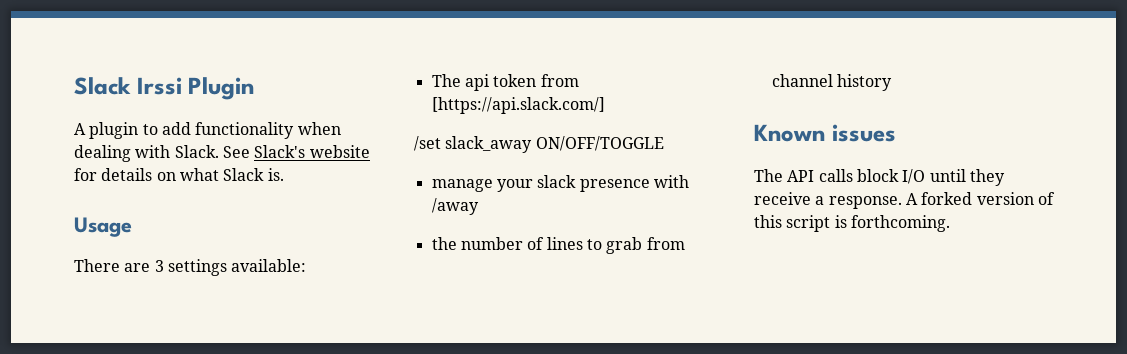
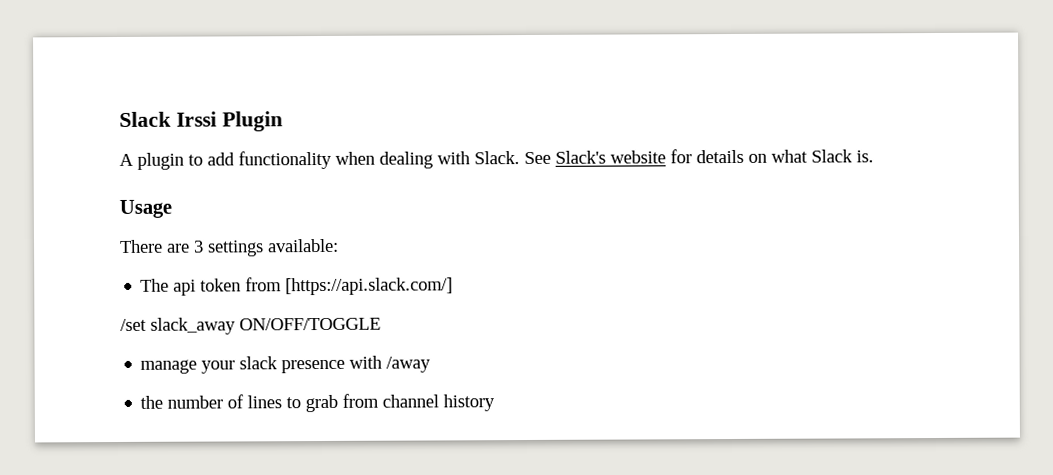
[754,124,896,142] [754,169,1005,186] [754,192,1055,209] [754,215,950,232] // Known issues // The API calls block I/O until they receive a response. A forked version of this script is forthcoming. -> (496, 403) none

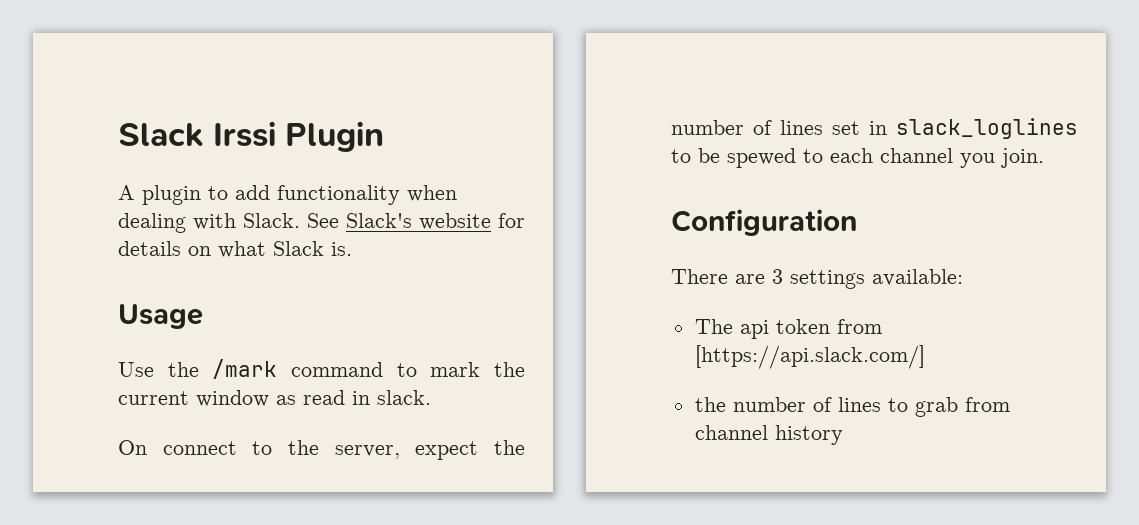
(172, 208) none -> [118,359,525,379] [118,390,431,407] [118,440,525,460] [671,118,1078,139] [671,148,1044,168] [671,209,857,236] // Use the /mark command to mark the current window as read in slack. // On connect to the server, expect the number of lines set in slack_loglines to be spewed to each channel you join. // Configuration
[120,317,381,335] [140,355,432,374] // /set slack_away ON/OFF/TOGGLE // manage your slack presence with /away -> (925, 357) none

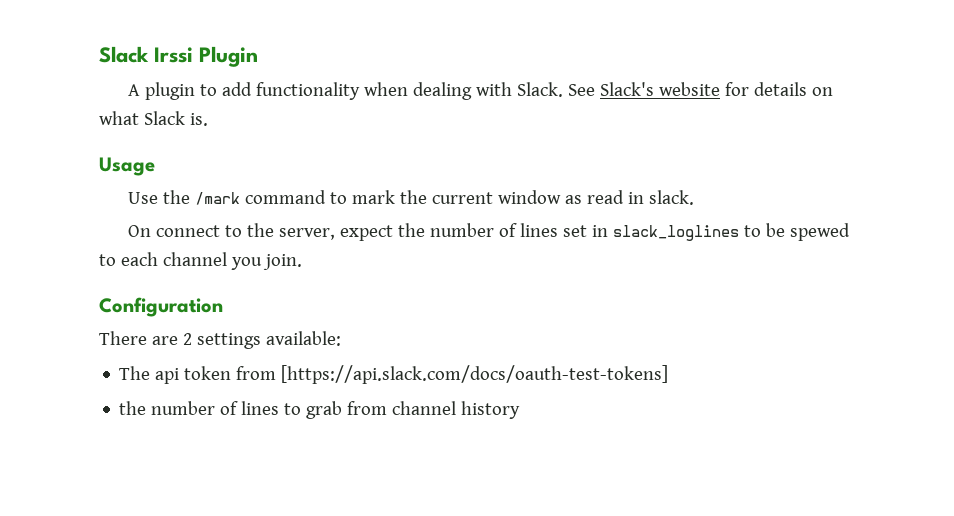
[772,269,783,284] 3 -> [182,333,192,345] 2
[694,345,925,369] [https://api.slack.com/] -> [281,365,669,384] [https://api.slack.com/docs/oauth-test-tokens]

